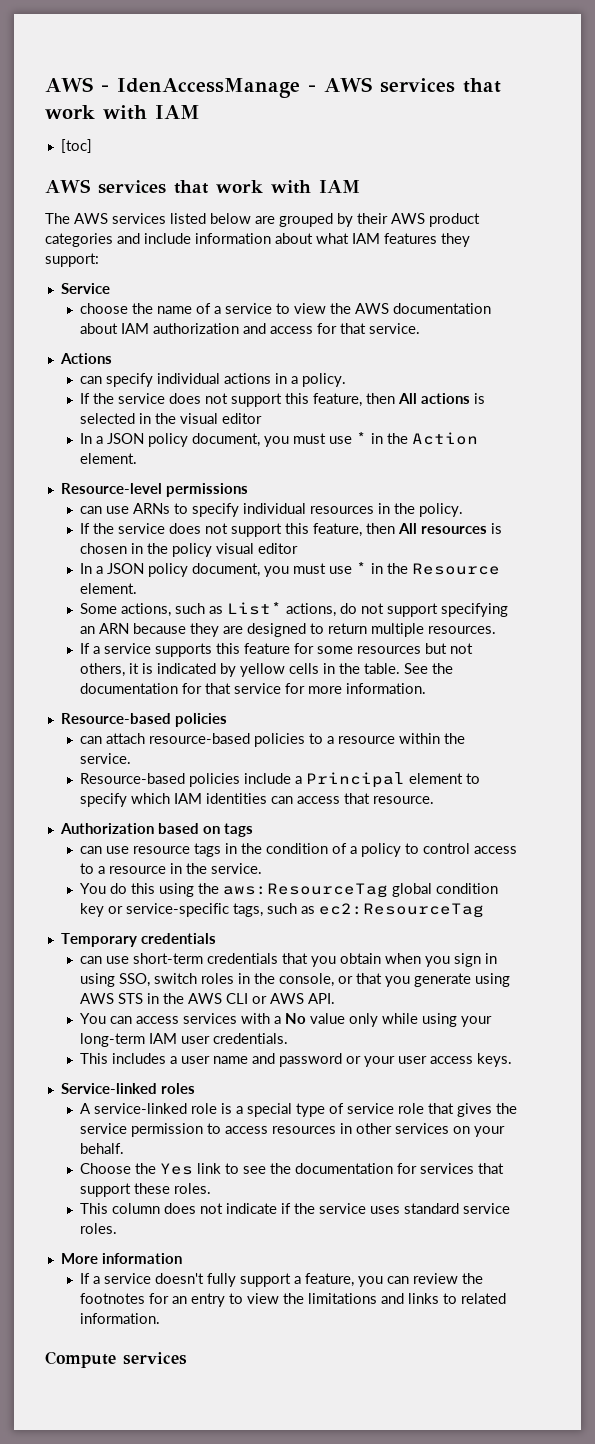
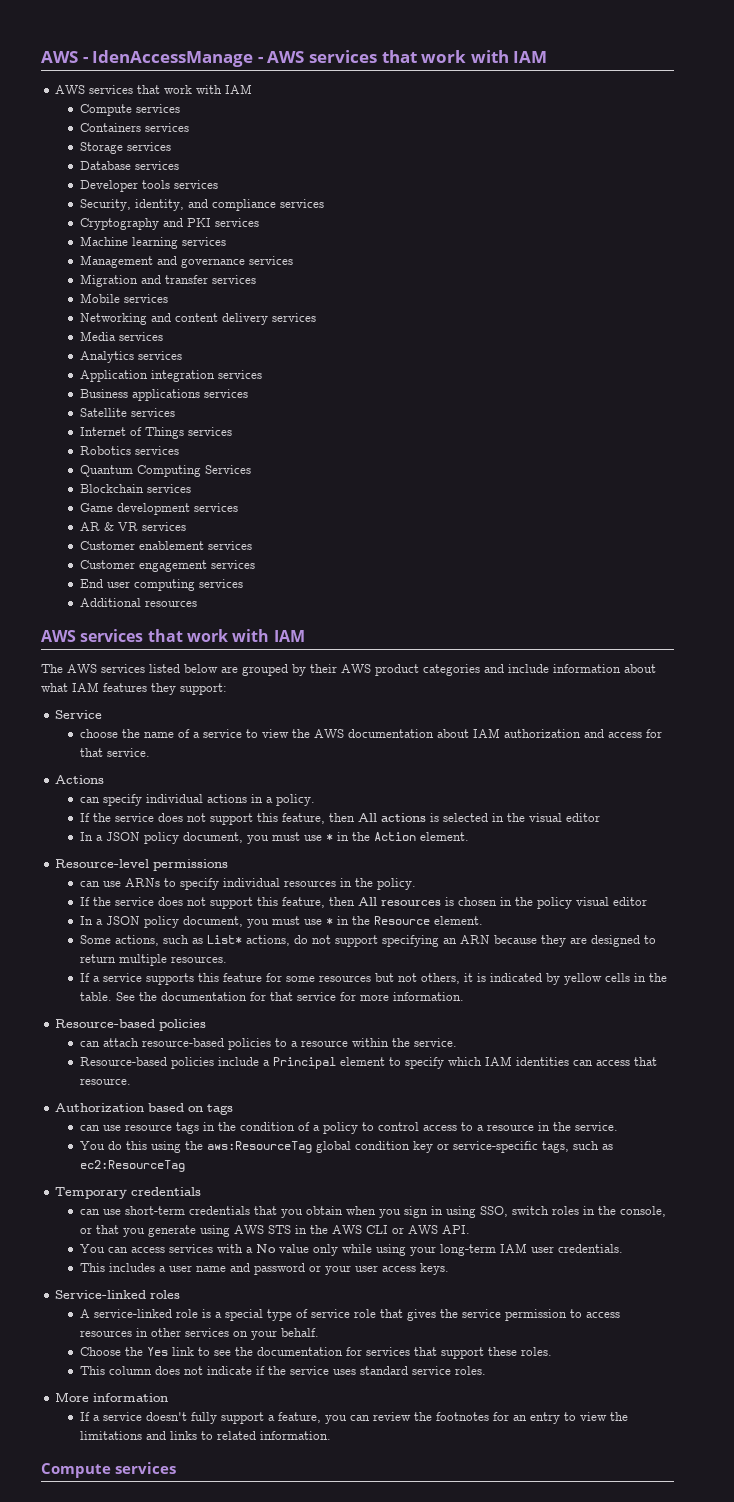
[60,139,92,153] [toc] -> [55,84,253,94] [79,104,180,116] [79,123,189,132] [79,142,171,154] [79,161,179,170] [79,180,218,192] [79,199,324,211] [79,218,259,230] [79,236,226,249] [79,255,293,268] [79,274,256,287] [79,293,168,303] [79,313,316,325] [79,331,163,341] [79,351,182,363] [79,370,262,382] [79,389,248,401] [79,408,175,417] [79,427,232,439] [79,446,179,455] [79,465,251,477] [79,484,191,493] [79,503,238,515] [79,522,186,531] [79,541,252,550] [79,560,255,572] [79,579,243,591] [79,598,197,607] AWS services that work with IAM // Compute services // Containers services // Storage services // Database services // Developer tools services // Security, identity, and compliance services // Cryptography and PKI services // Machine learning services // Management and governance services // Migration and transfer services // Mobile services // Networking and content delivery services // Media services // Analytics services // Application integration services // Business applications services // Satellite services // Internet of Things services // Robotics services // Quantum Computing Services // Blockchain services // Game development services // AR & VR services // Customer enablement services // Customer engagement services // End user computing services // Additional resources

